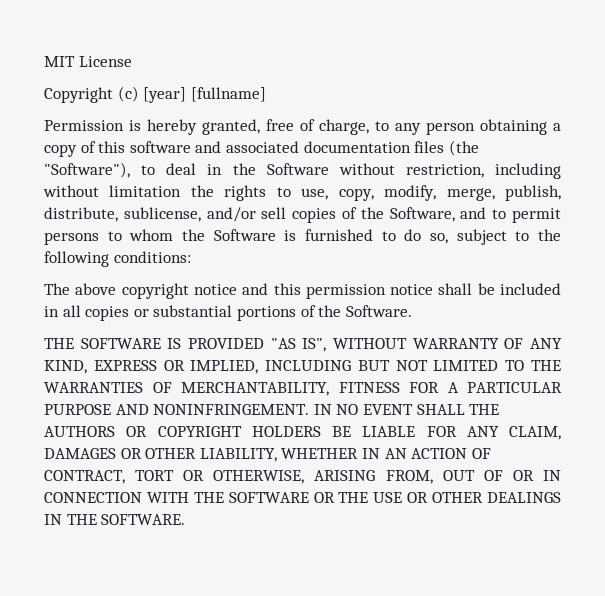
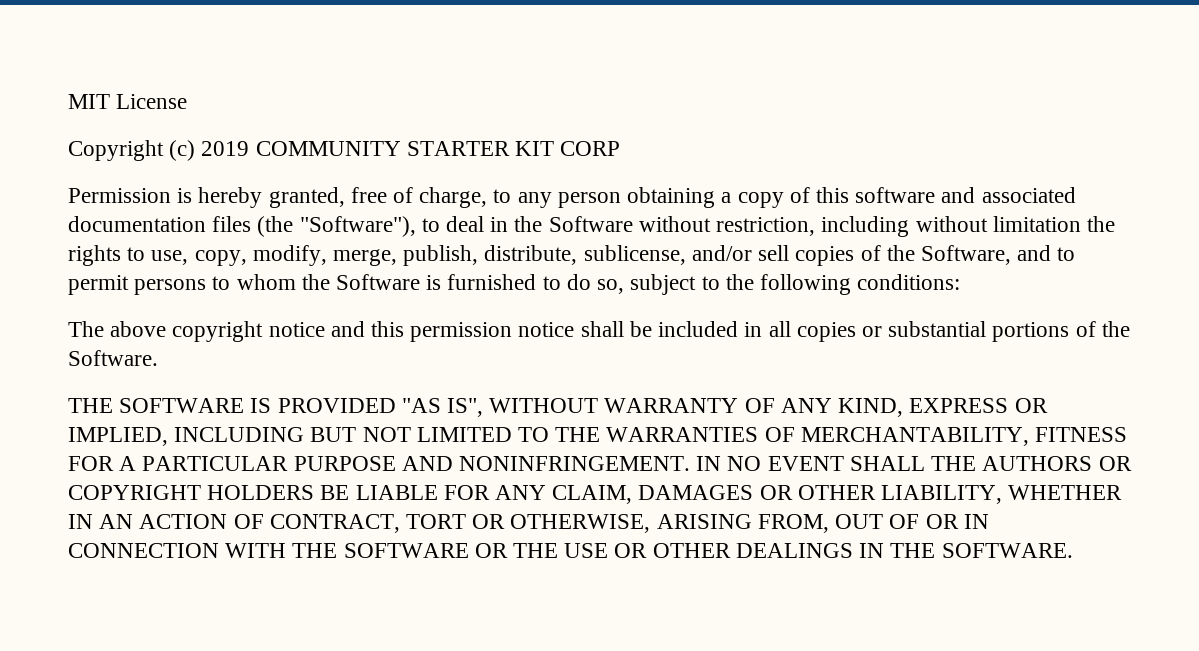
[143,87,266,103] [year] [fullname] -> [201,141,621,156] 2019 COMMUNITY STARTER KIT CORP

